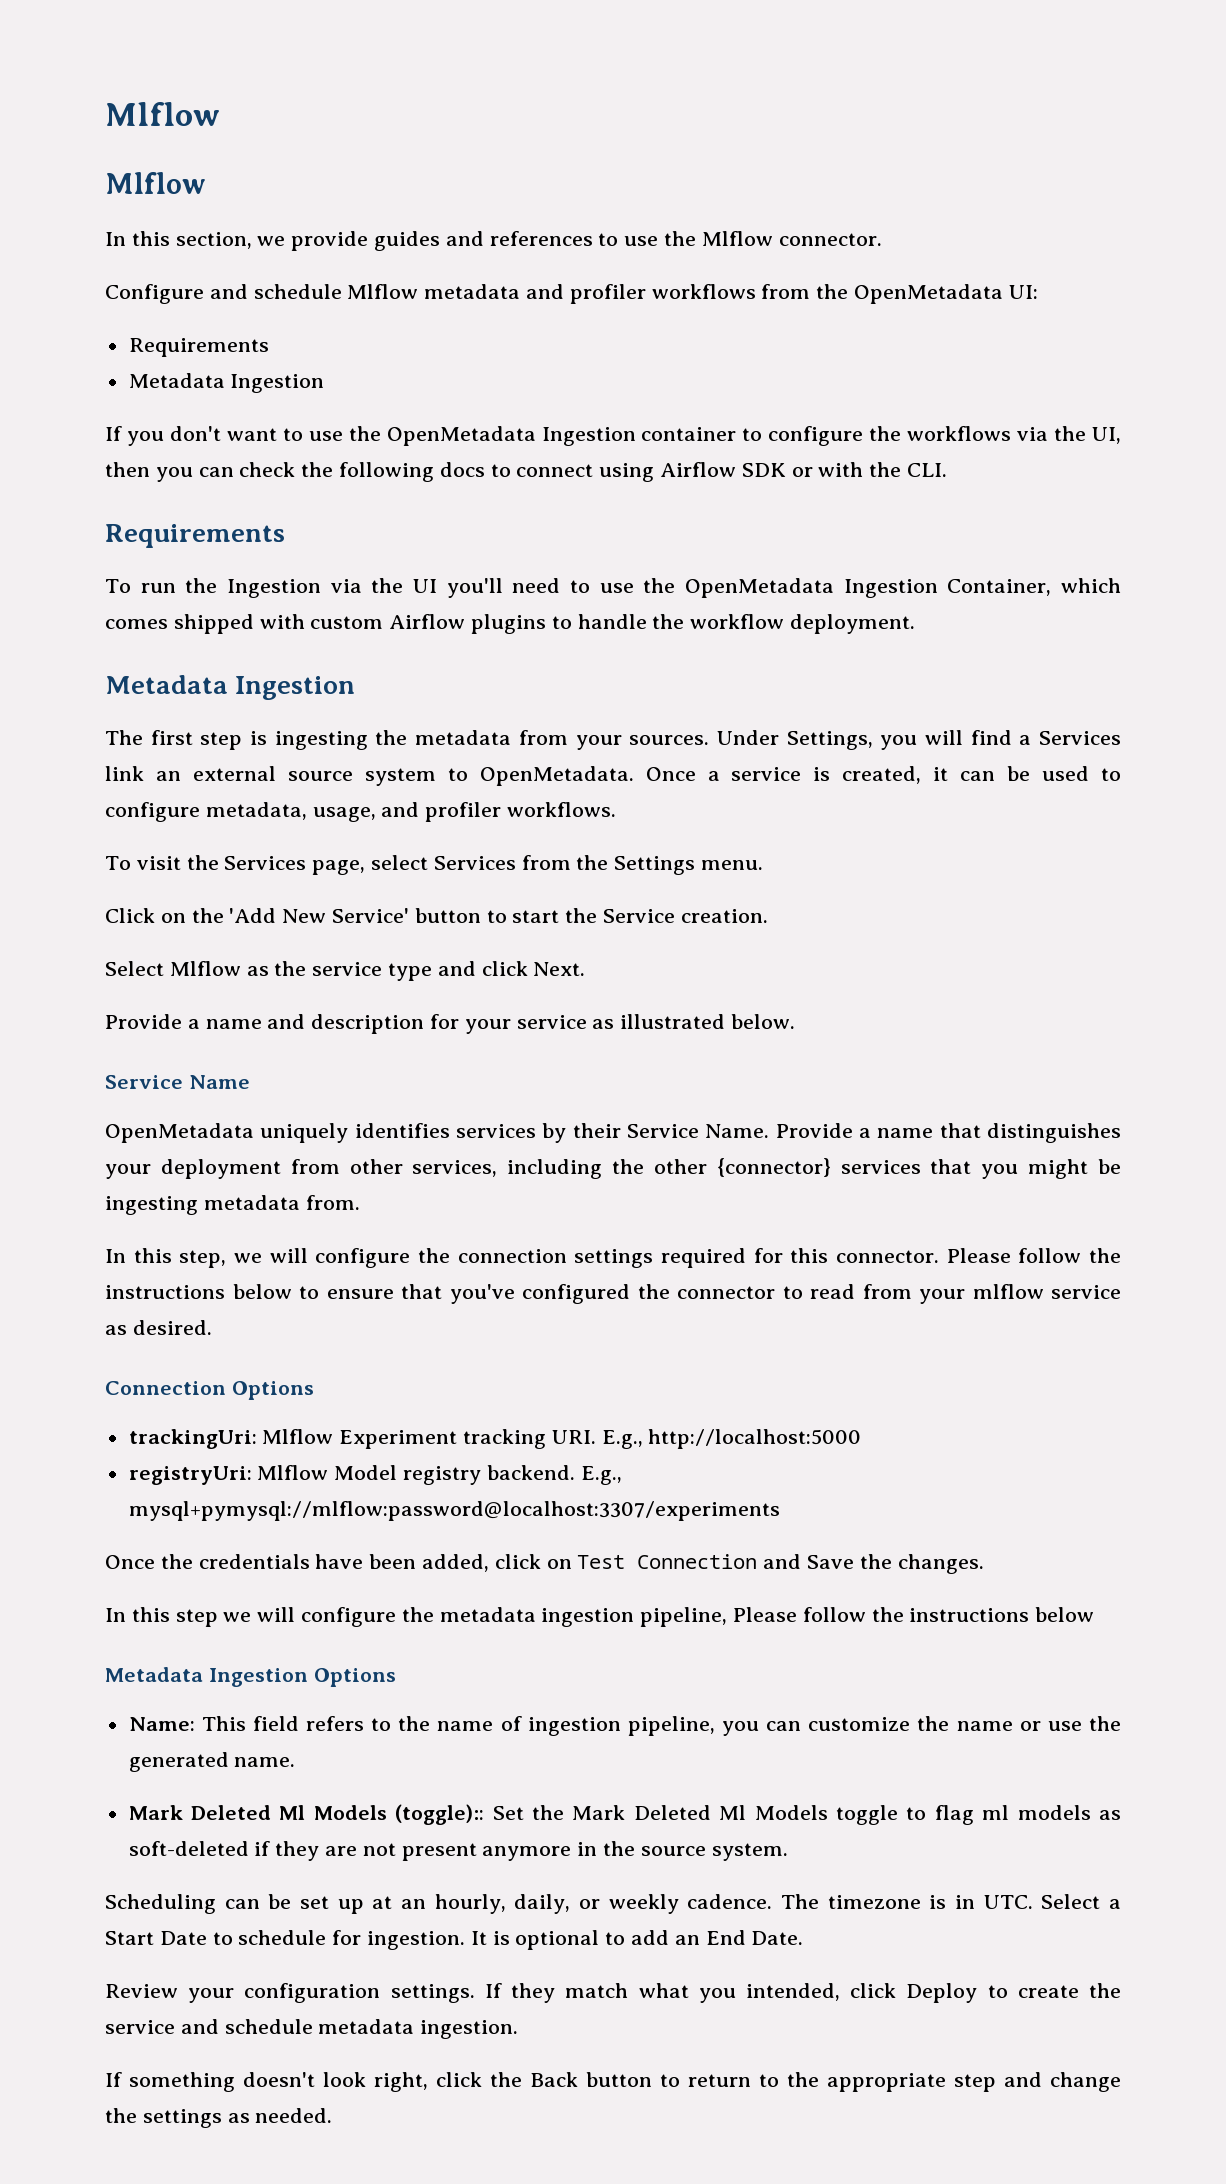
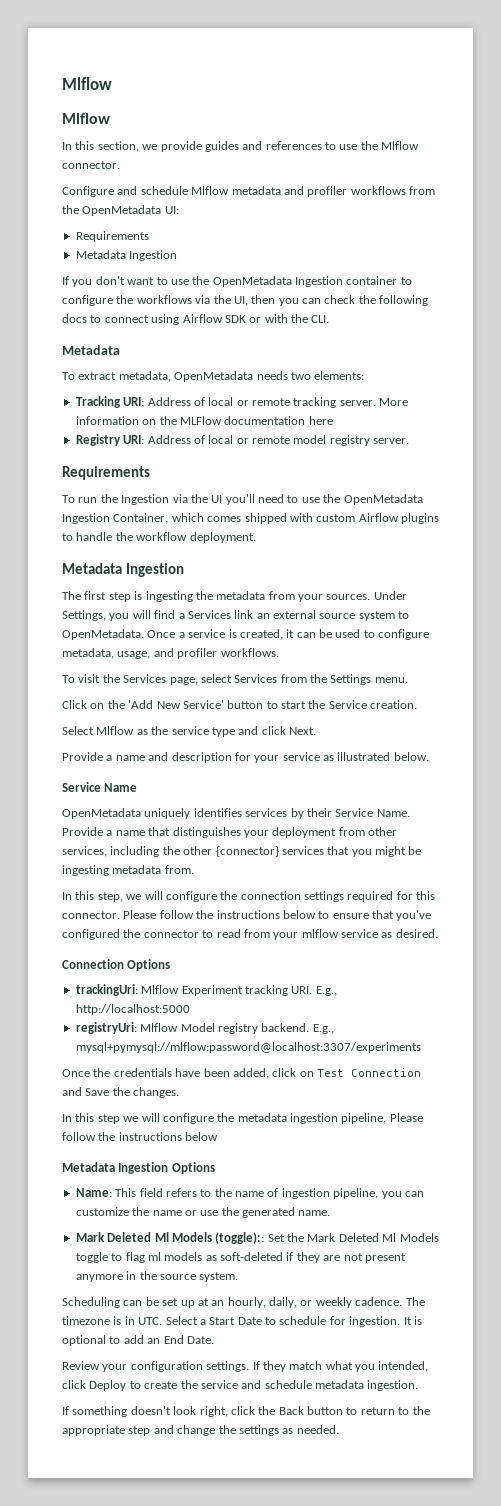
(948, 470) none -> [62,345,120,355] [62,371,365,382] [75,396,409,408] [75,416,333,425] [75,434,410,446] // Metadata // To extract metadata, OpenMetadata needs two elements: // Tracking URI: Address of local or remote tracking server. More information on the MLFlow documentation here // Registry URI: Address of local or remote model registry server.

